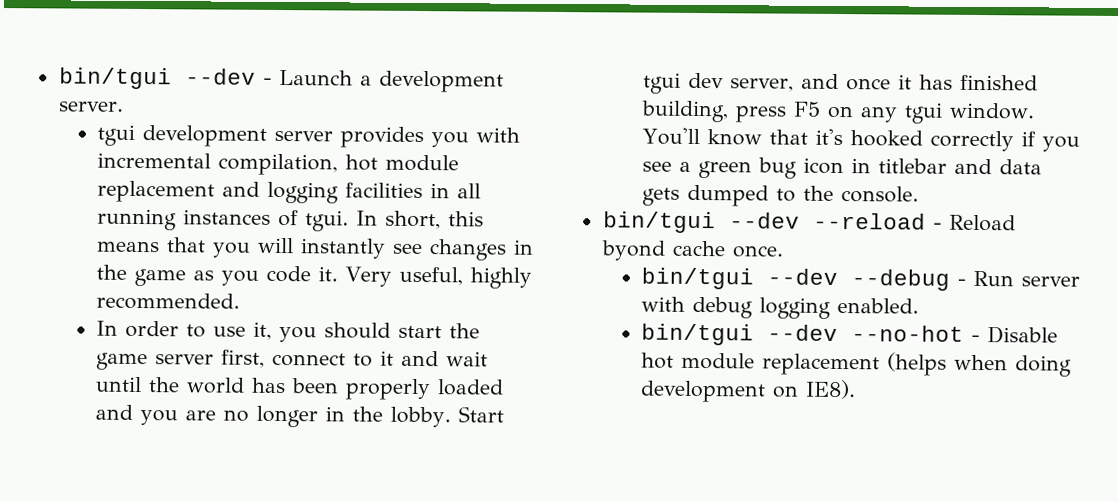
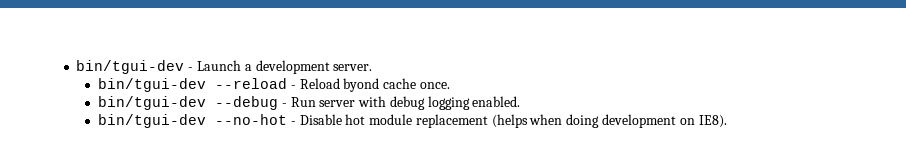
[58,67,256,90] bin/tgui --dev -> [76,60,185,74] bin/tgui-dev
[97,124,521,149] [97,152,460,176] [97,180,482,204] [97,208,485,232] [96,237,535,261] [96,264,533,289] [96,292,241,310] [96,320,481,343] [96,349,489,371] [95,376,505,401] [95,404,505,428] [643,72,1039,94] [641,100,1036,124] [642,127,1081,152] [642,157,1043,179] [642,184,920,207] [602,211,800,234] tgui development server provides you with incremental compilation, hot module replacement and logging facilities in all running instances of tgui. In short, this means that you will instantly see changes in the game as you code it. Very useful, highly recommended. // In order to use it, you should start the game server first, connect to it and wait until the world has been properly loaded and you are no longer in the lobby. Start tgui dev server, and once it has finished building, press F5 on any tgui window. You'll know that it's hooked correctly if you see a green bug icon in titlebar and data gets dumped to the console. // bin/tgui --dev -> [97,78,206,92] bin/tgui-dev
[641,267,839,290] bin/tgui --dev -> [97,96,206,110] bin/tgui-dev
[641,323,839,346] bin/tgui --dev -> [97,114,206,128] bin/tgui-dev

